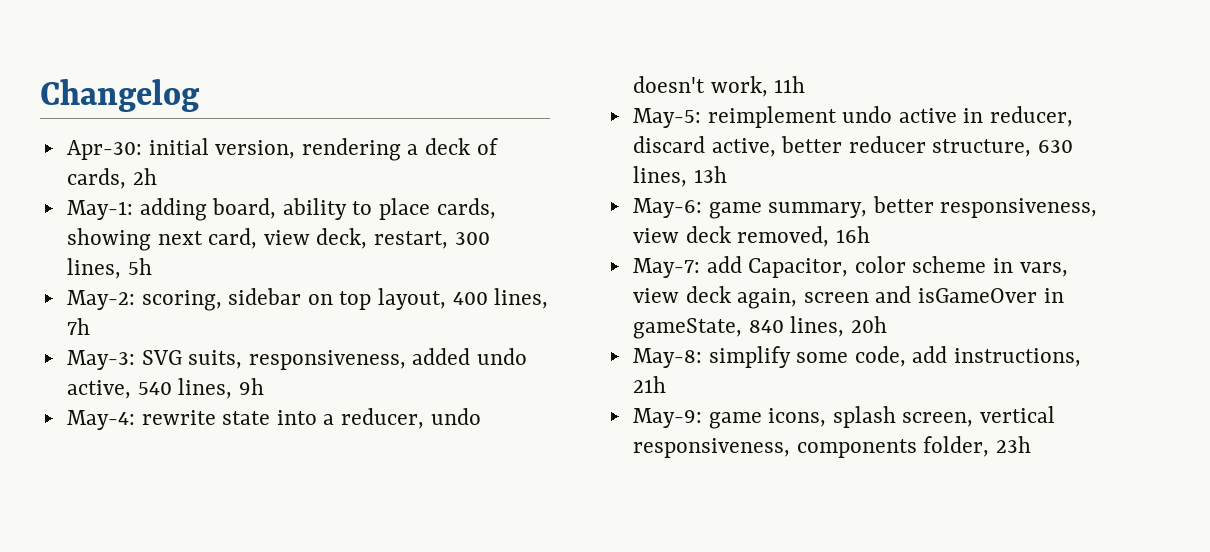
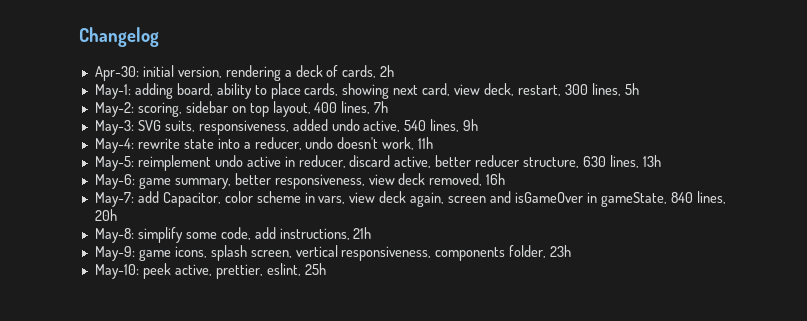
(1031, 444) none -> [94,263,326,279] // May-10: peek active, prettier, eslint, 25h

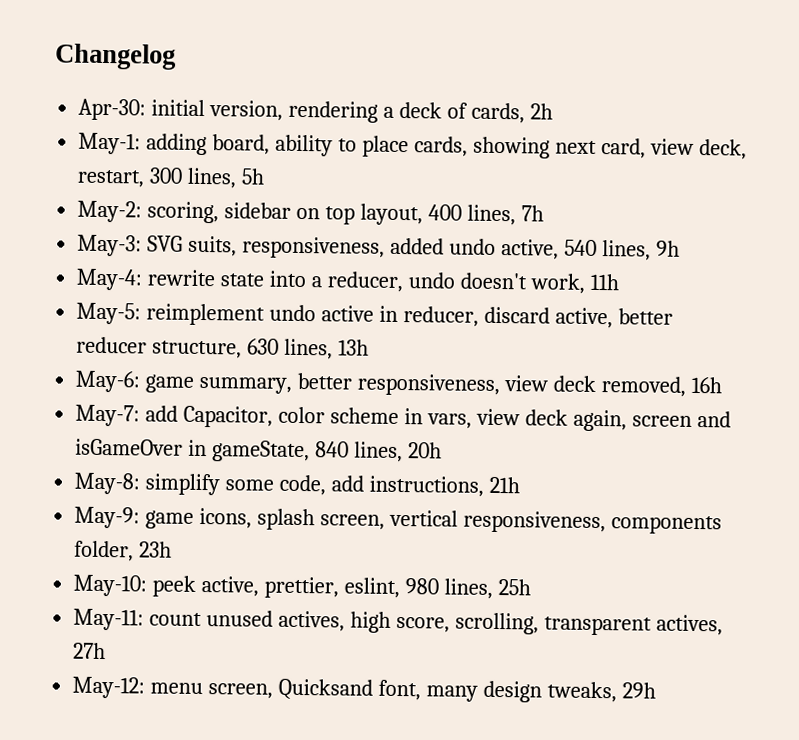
(301, 269) none -> [404,578,493,599] 980 lines,
(326, 269) none -> [73,608,723,636] [73,642,107,660] [72,676,656,703] // May-11: count unused actives, high score, scrolling, transparent actives, 27h // May-12: menu screen, Quicksand font, many design tweaks, 29h

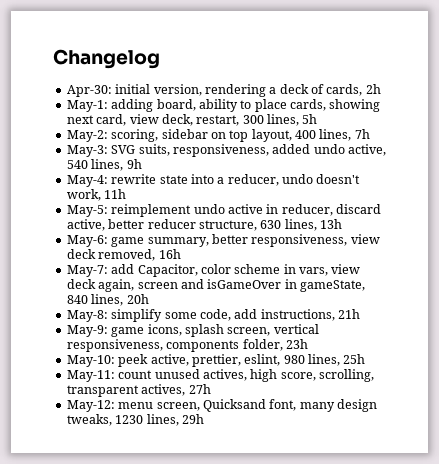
(617, 692) none -> [115,414,179,426] 1230 lines,

